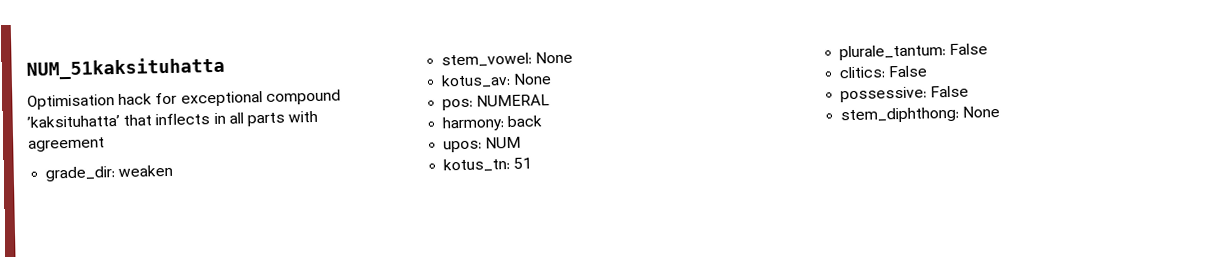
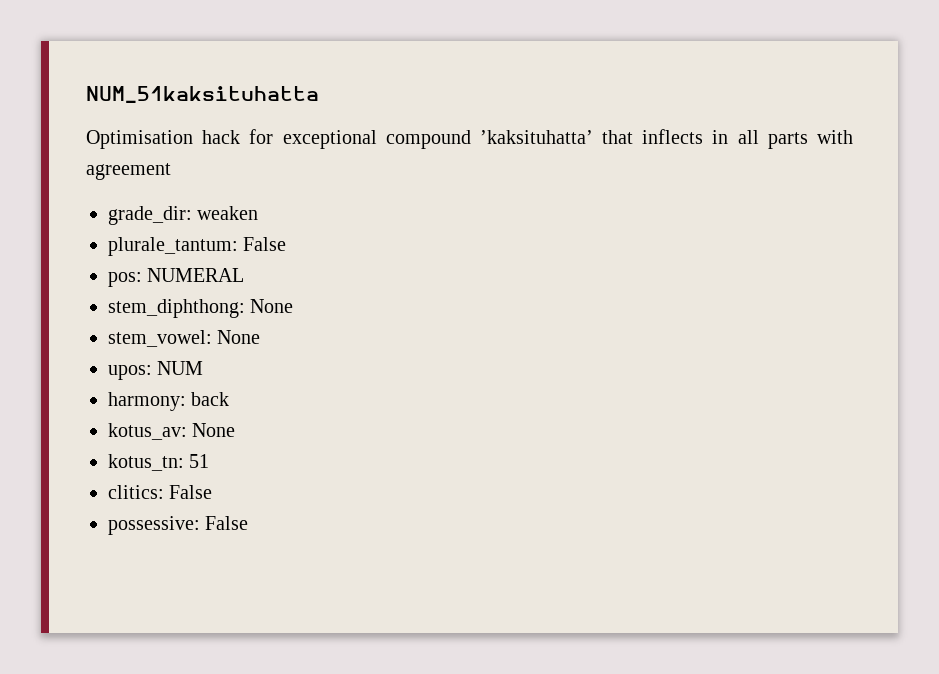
[441,51,574,68] [441,73,553,89] [442,94,551,111] [442,115,543,132] [443,136,522,153] stem_vowel: None // kotus_av: None // pos: NUMERAL // harmony: back // upos: NUM -> [108,237,287,256] [108,268,245,287] [108,299,294,318] [108,330,261,347] [108,361,204,380] [108,392,230,411] [108,423,236,440] plurale_tantum: False // pos: NUMERAL // stem_diphthong: None // stem_vowel: None // upos: NUM // harmony: back // kotus_av: None
[839,43,989,61] // plurale_tantum: False -> (210, 461) none
[840,105,1001,124] // stem_diphthong: None -> (249, 523) none

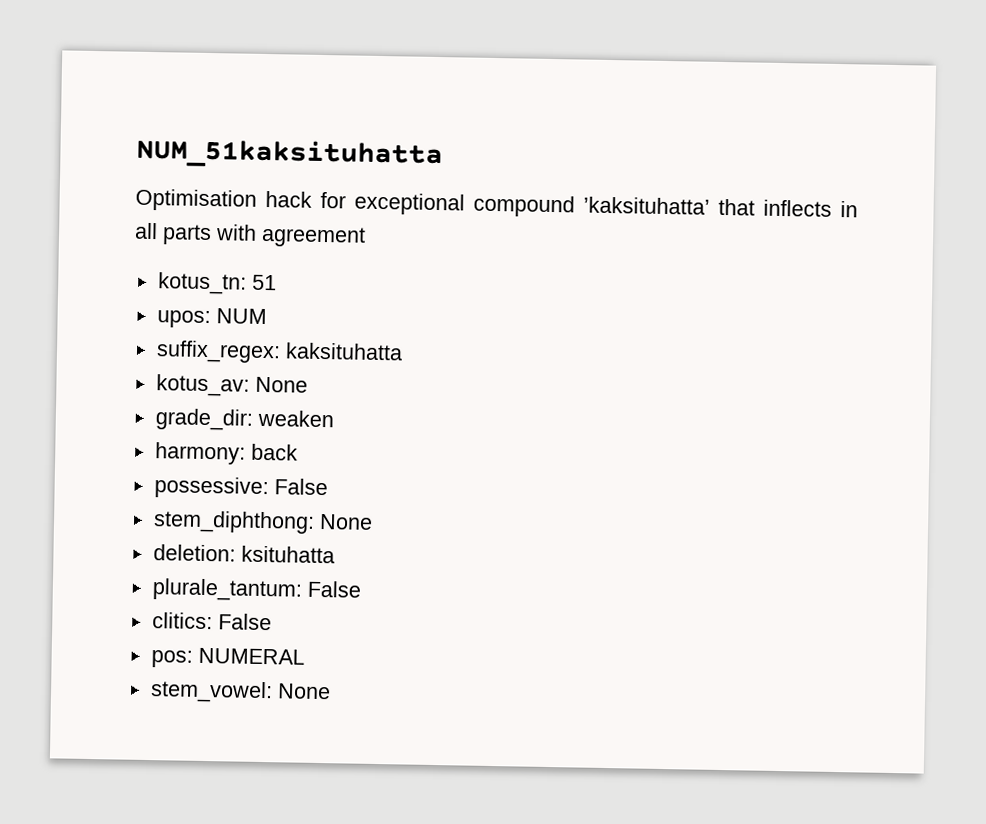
[108,206,259,225] grade_dir: weaken -> [157,272,277,295] [156,308,267,329] [155,340,403,364] [155,374,308,397] [154,408,334,431] [154,442,298,465] [153,476,328,500] [152,510,373,534] [152,544,335,564] kotus_tn: 51 // upos: NUM // suffix_regex: kaksituhatta // kotus_av: None // grade_dir: weaken // harmony: back // possessive: False // stem_diphthong: None // deletion: ksituhatta
(287, 244) none -> [151,612,272,631] // clitics: False
[108,299,294,318] // stem_diphthong: None -> (305, 656) none
[108,361,204,380] [108,392,230,411] [108,423,236,440] [108,454,210,471] [108,485,213,499] [108,516,249,535] // upos: NUM // harmony: back // kotus_av: None // kotus_tn: 51 // clitics: False // possessive: False -> (331, 691) none

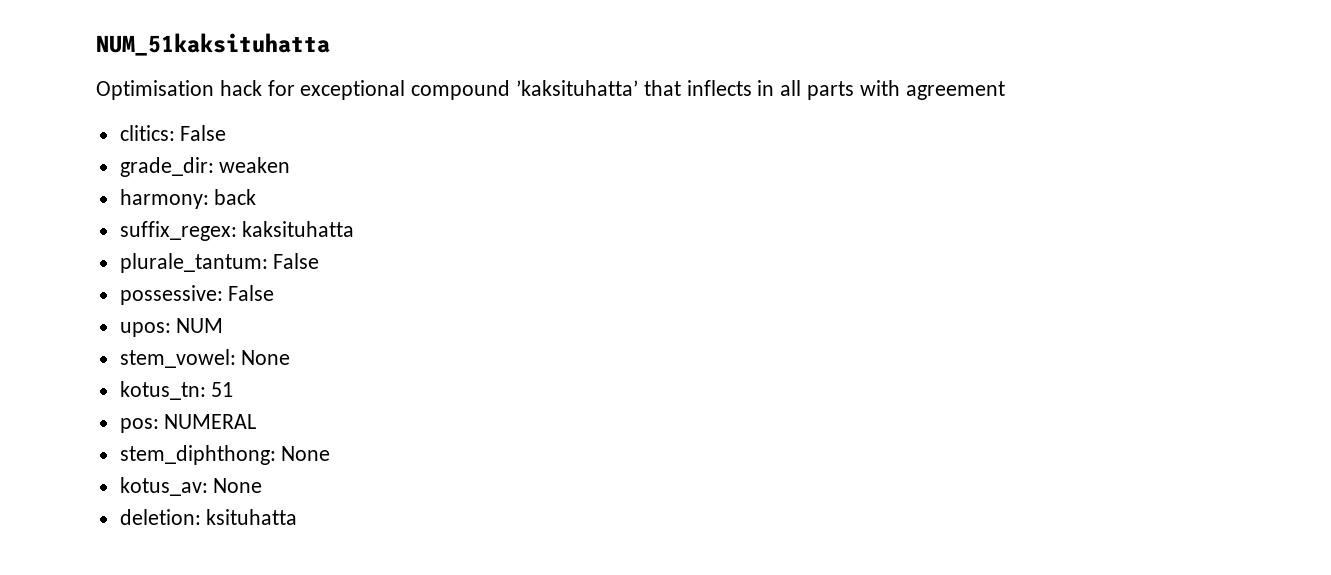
[157,272,277,295] [156,308,267,329] [155,340,403,364] [155,374,308,397] [154,408,334,431] [154,442,298,465] [153,476,328,500] kotus_tn: 51 // upos: NUM // suffix_regex: kaksituhatta // kotus_av: None // grade_dir: weaken // harmony: back // possessive: False -> [119,125,227,141] [119,157,291,177] [119,189,257,209] [119,221,355,241] [119,253,320,273] [119,285,275,305] [119,318,224,337] [119,349,291,368] [119,381,234,400] [119,414,257,433] clitics: False // grade_dir: weaken // harmony: back // suffix_regex: kaksituhatta // plurale_tantum: False // possessive: False // upos: NUM // stem_vowel: None // kotus_tn: 51 // pos: NUMERAL
(373, 521) none -> [119,477,263,496] // kotus_av: None
[151,578,362,602] [151,612,272,631] [150,647,305,668] [149,680,331,704] // plurale_tantum: False // clitics: False // pos: NUMERAL // stem_vowel: None -> (298, 517) none

